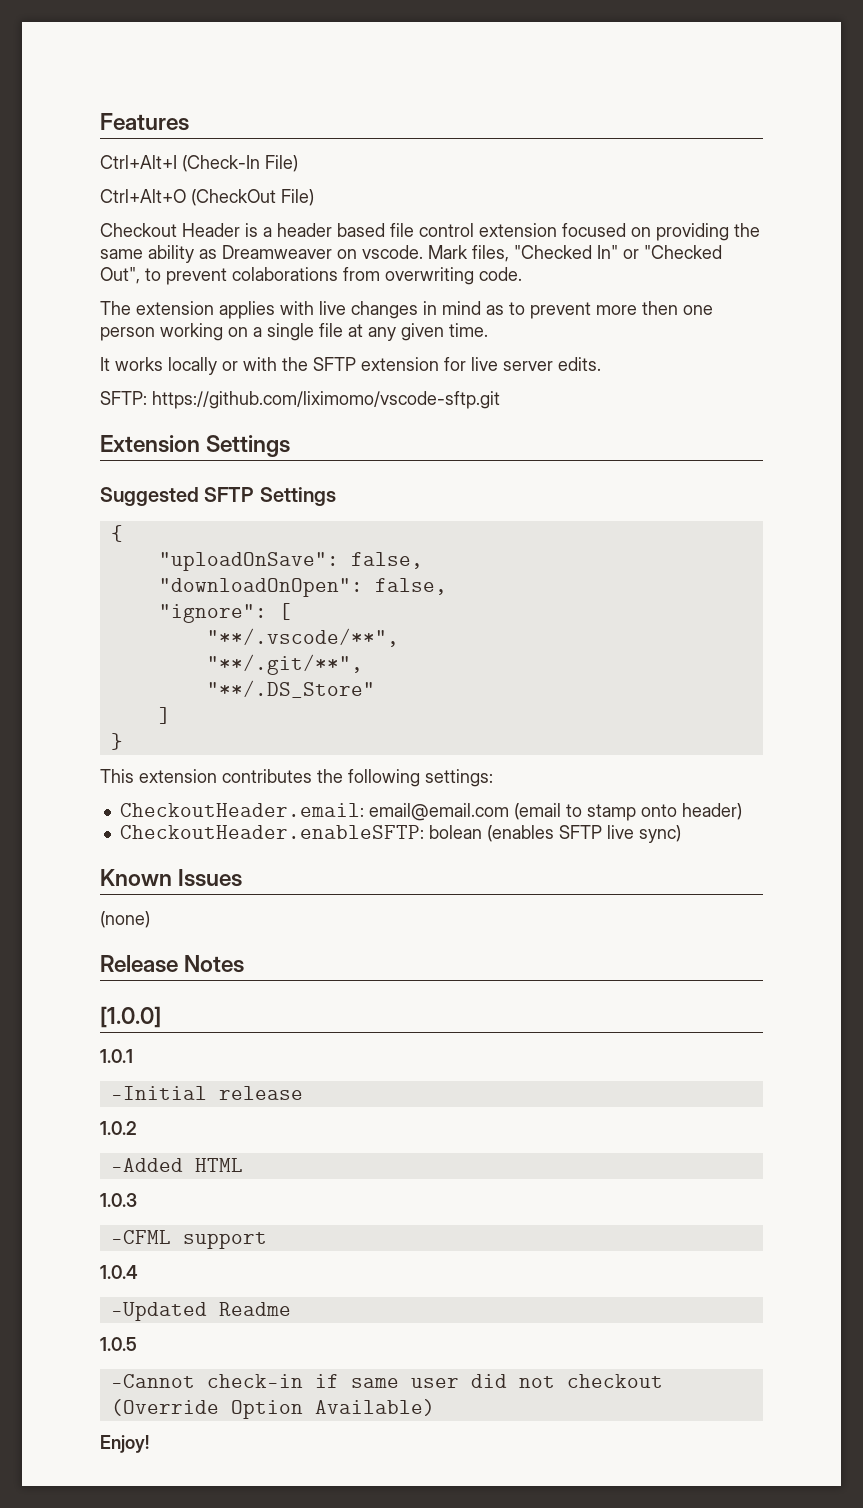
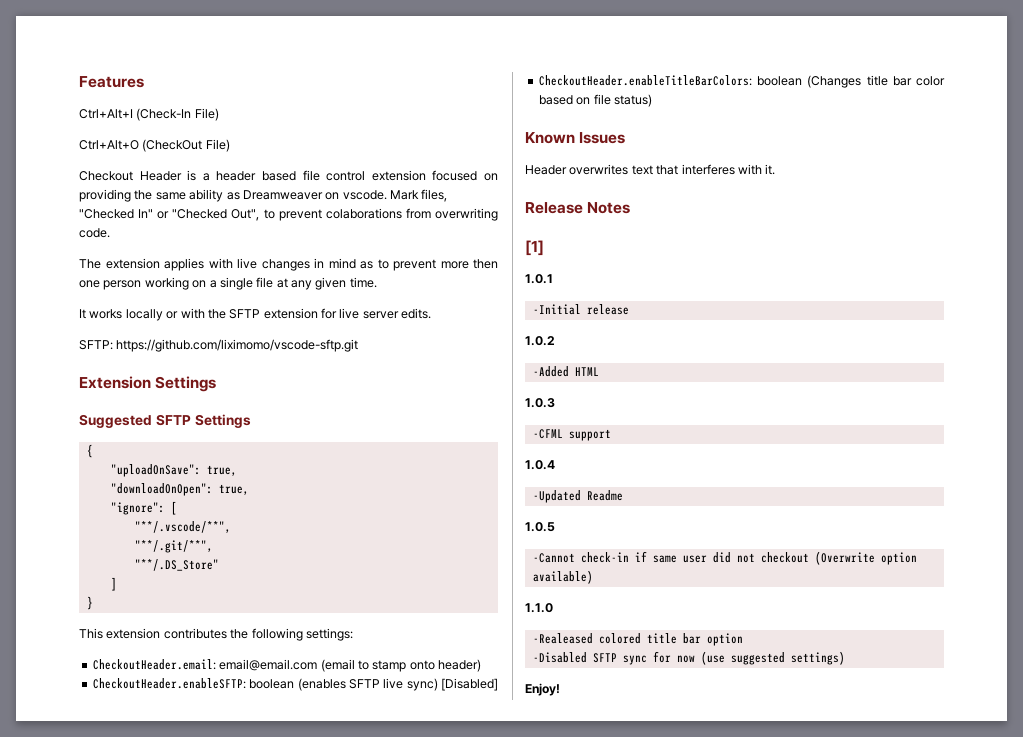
[350,552,423,569] false, -> [206,465,237,476] true,
[374,578,447,595] false, -> [218,484,249,495] true,
[428,825,482,839] bolean -> [249,679,295,689] boolean
[100,869,243,887] [100,911,150,928] // Known Issues // (none) -> [441,678,498,691] [538,75,945,88] [538,94,652,107] [525,132,626,144] [525,164,776,175] [Disabled] // CheckoutHeader.enableTitleBarColors: boolean (Changes title bar color based on file status) // Known Issues // Header overwrites text that interferes with it.
[100,1006,161,1028] [1.0.0] -> [525,240,544,256] [1]
[110,1399,435,1419] (Override Option Available) -> [814,551,917,565] [532,570,593,584] [525,603,553,613] [532,633,743,646] [532,651,845,665] (Overwrite option available) // 1.1.0 // -Realeased colored title bar option // -Disabled SFTP sync for now (use suggested settings)

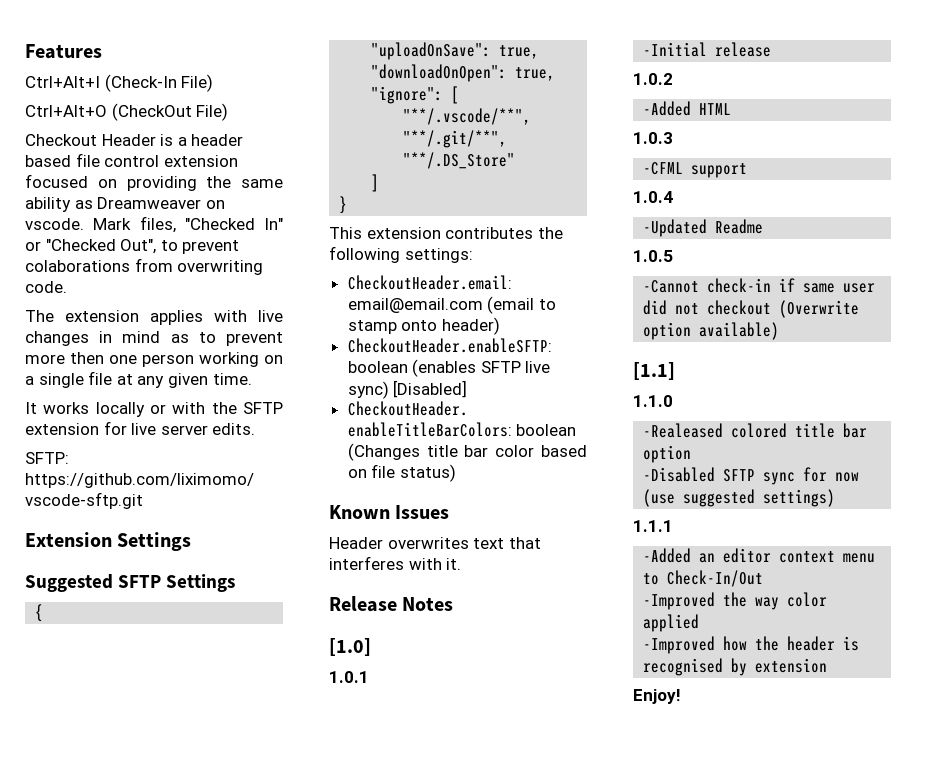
[525,240,544,256] [1] -> [329,638,371,656] [1.0]
(593, 577) none -> [633,362,675,380] // [1.1]
(845, 658) none -> [633,520,673,532] [643,548,876,563] [643,570,764,587] [643,592,828,610] [643,614,700,632] [643,636,860,654] [643,658,828,676] // 1.1.1 // -Added an editor context menu to Check-In/Out // -Improved the way color applied // -Improved how the header is recognised by extension

